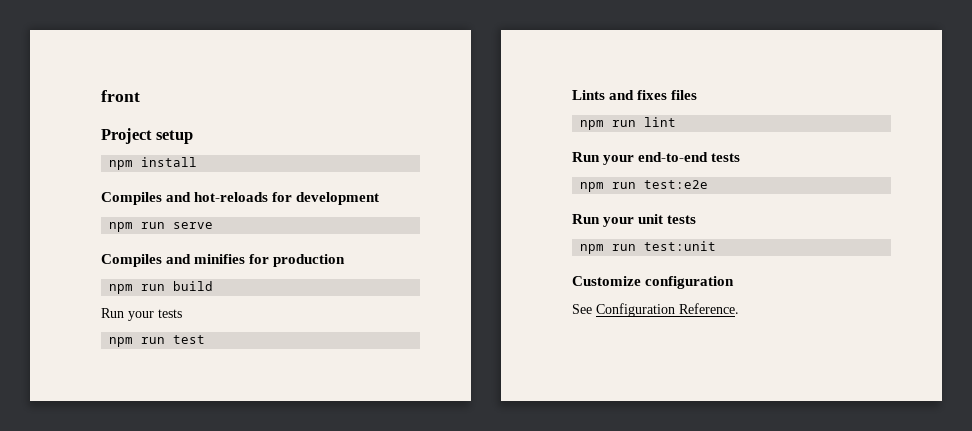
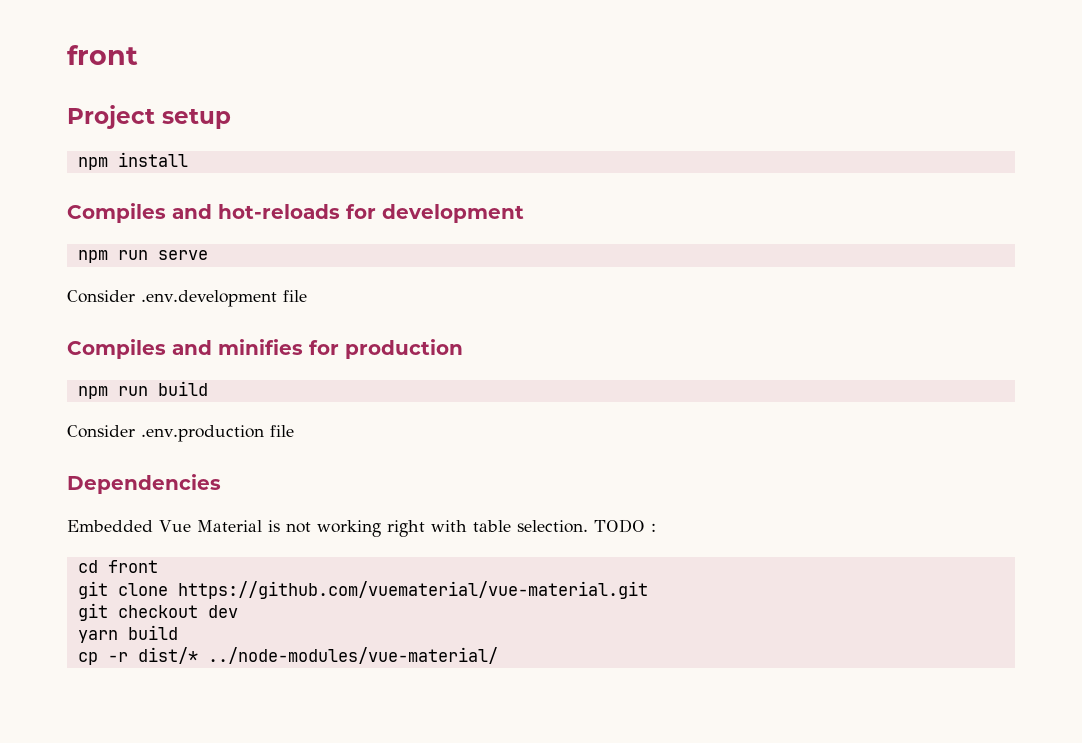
(214, 225) none -> [67,290,307,307] // Consider .env.development file
[101,308,182,321] [109,335,206,347] [572,90,698,100] [580,117,677,130] [572,152,741,165] [580,180,709,192] [572,214,697,227] [580,241,717,254] [572,276,735,289] [572,303,739,317] Run your tests // npm run test // Lints and fixes files // npm run lint // Run your end-to-end tests // npm run test:e2e // Run your unit tests // npm run test:unit // Customize configuration // See Configuration Reference. -> [67,425,294,442] [67,474,221,494] [67,519,656,537] [77,560,158,573] [77,581,648,599] [77,603,238,621] [77,625,178,643] [77,647,498,665] Consider .env.production file // Dependencies // Embedded Vue Material is not working right with table selection. TODO : // cd front // git clone https://github.com/vuematerial/vue-material.git // git checkout dev // yarn build // cp -r dist/* ../node-modules/vue-material/

